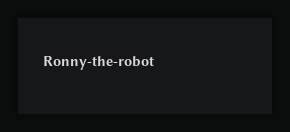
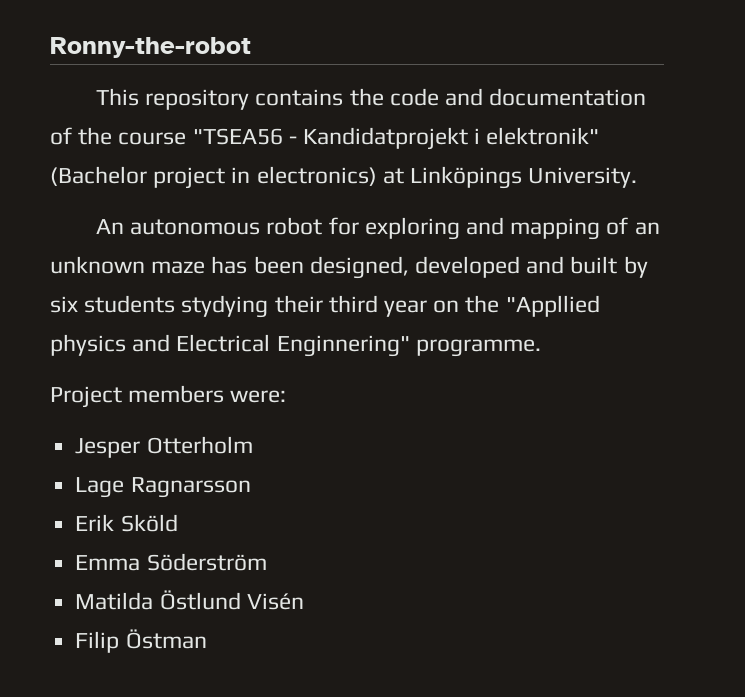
(154, 63) none -> [95,88,647,110] [50,127,600,150] [50,166,638,189] [95,217,660,240] [50,256,648,279] [50,295,600,318] [50,334,541,357] [50,385,287,408] [75,436,253,458] [75,477,251,498] [75,514,178,532] [75,553,267,571] [75,590,304,610] [75,629,207,653] // This repository contains the code and documentation of the course "TSEA56 - Kandidatprojekt i elektronik" (Bachelor project in electronics) at Linköpings University. // An autonomous robot for exploring and mapping of an unknown maze has been designed, developed and built by six students stydying their third year on the "Appllied physics and Electrical Enginnering" programme. // Project members were: // Jesper Otterholm // Lage Ragnarsson // Erik Sköld // Emma Söderström // Matilda Östlund Visén // Filip Östman

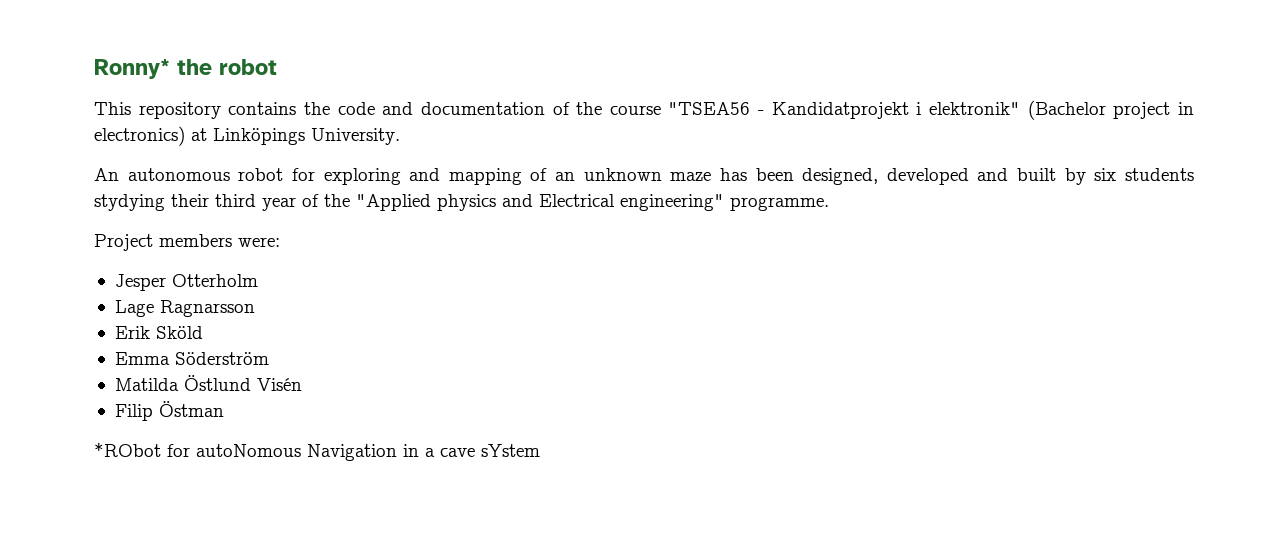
[50,37,251,58] Ronny-the-robot -> [94,59,277,79] Ronny* the robot
[433,295,600,317] on the "Appllied -> [302,194,431,211] of the "Applied
[276,335,410,357] Enginnering" -> [620,194,724,211] engineering"
(207, 639) none -> [94,442,540,461] // *RObot for autoNomous Navigation in a cave sYstem

